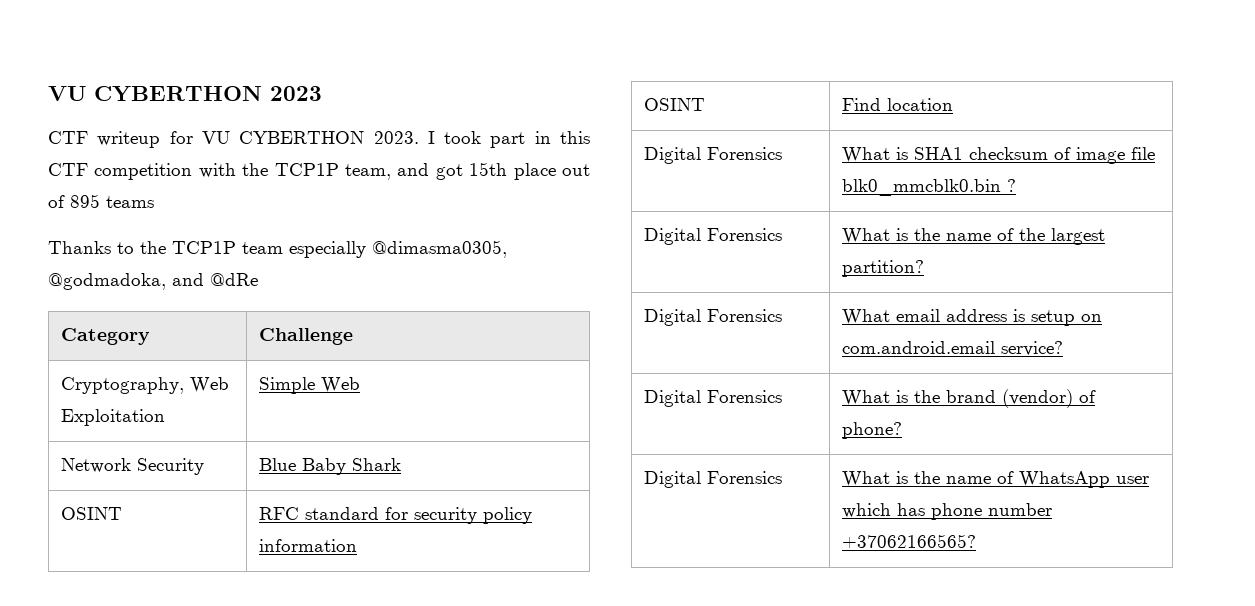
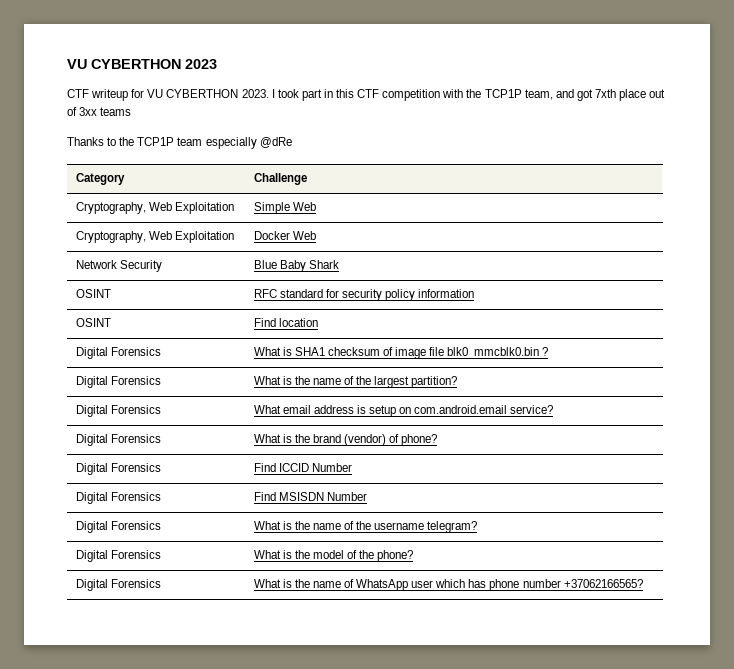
[469,162,508,176] 15th -> [594,89,616,98] 7xth
[70,194,100,208] 895 -> [79,107,98,116] 3xx
[372,240,507,258] [48,273,204,290] @dimasma0305, @godmadoka, and -> (257, 143) none
(361, 385) none -> [75,231,234,243] [253,231,316,240] // Cryptography, Web Exploitation | Docker Web
(903, 430) none -> [75,463,161,475] [253,463,352,472] [75,492,161,504] [253,492,367,501] [75,521,161,533] [253,521,478,533] [75,550,161,562] [253,550,414,562] // Digital Forensics | Find ICCID Number // Digital Forensics | Find MSISDN Number // Digital Forensics | What is the name of the username telegram? // Digital Forensics | What is the model of the phone?

